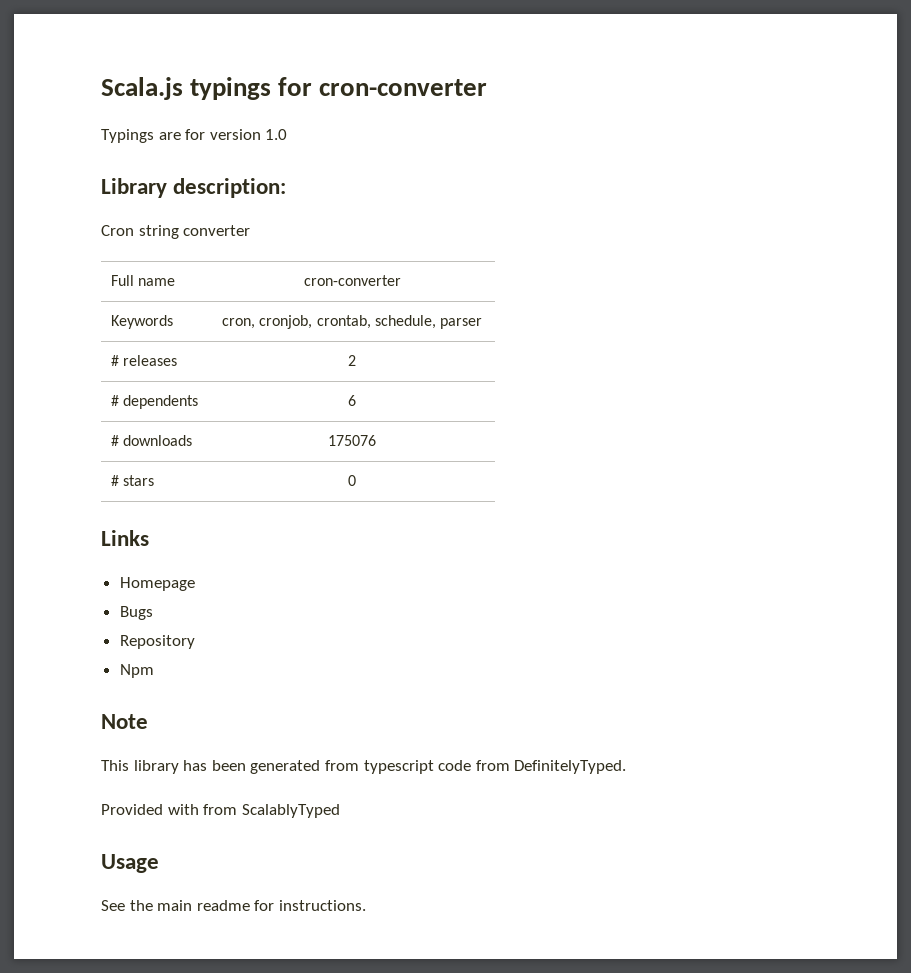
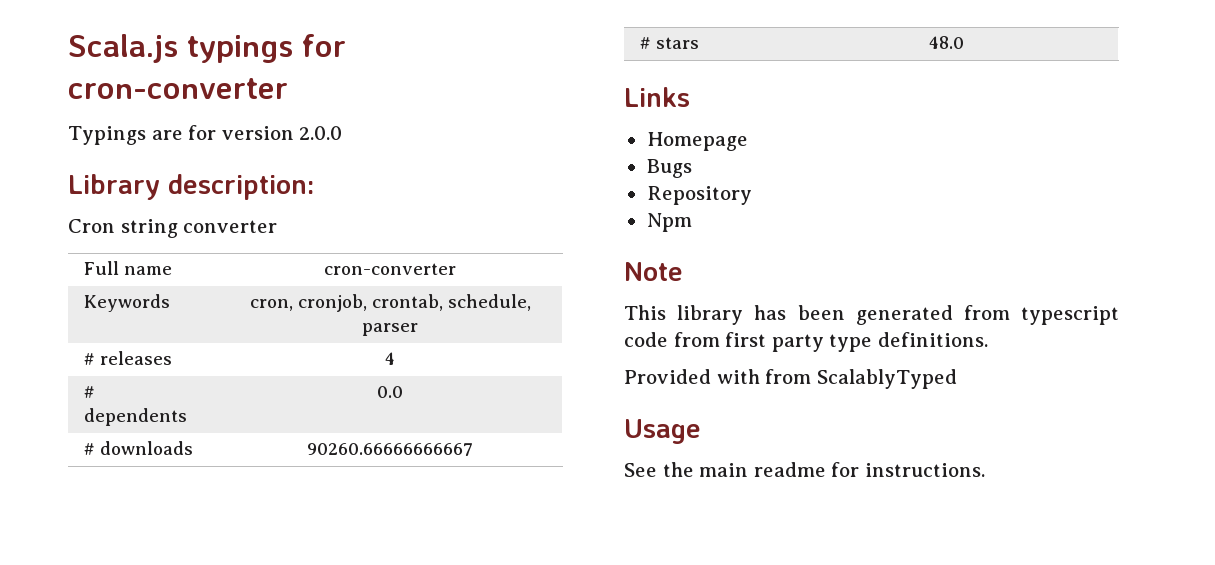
[265,129,288,140] 1.0 -> [299,126,343,140] 2.0.0
[348,355,356,366] 2 -> [385,352,395,365] 4
[348,395,356,406] 6 -> [377,386,403,398] 0.0
[328,435,376,446] 175076 -> [307,443,473,456] 90260.66666666667
[348,475,356,486] 0 -> [928,36,964,49] 48.0
[514,760,627,774] DefinitelyTyped. -> [725,332,988,352] first party type definitions.

